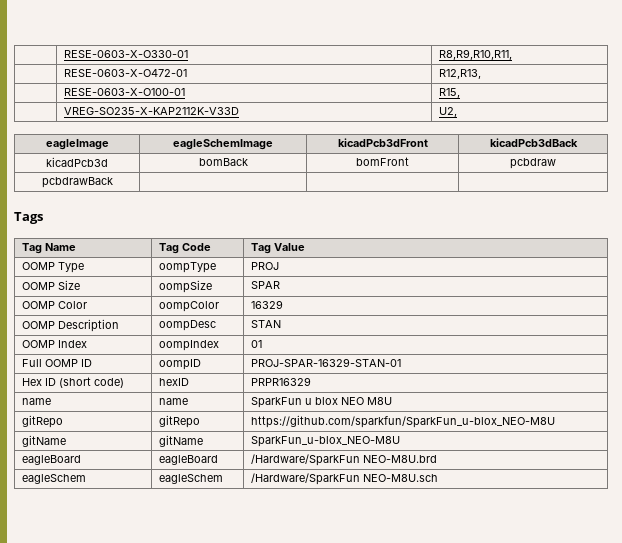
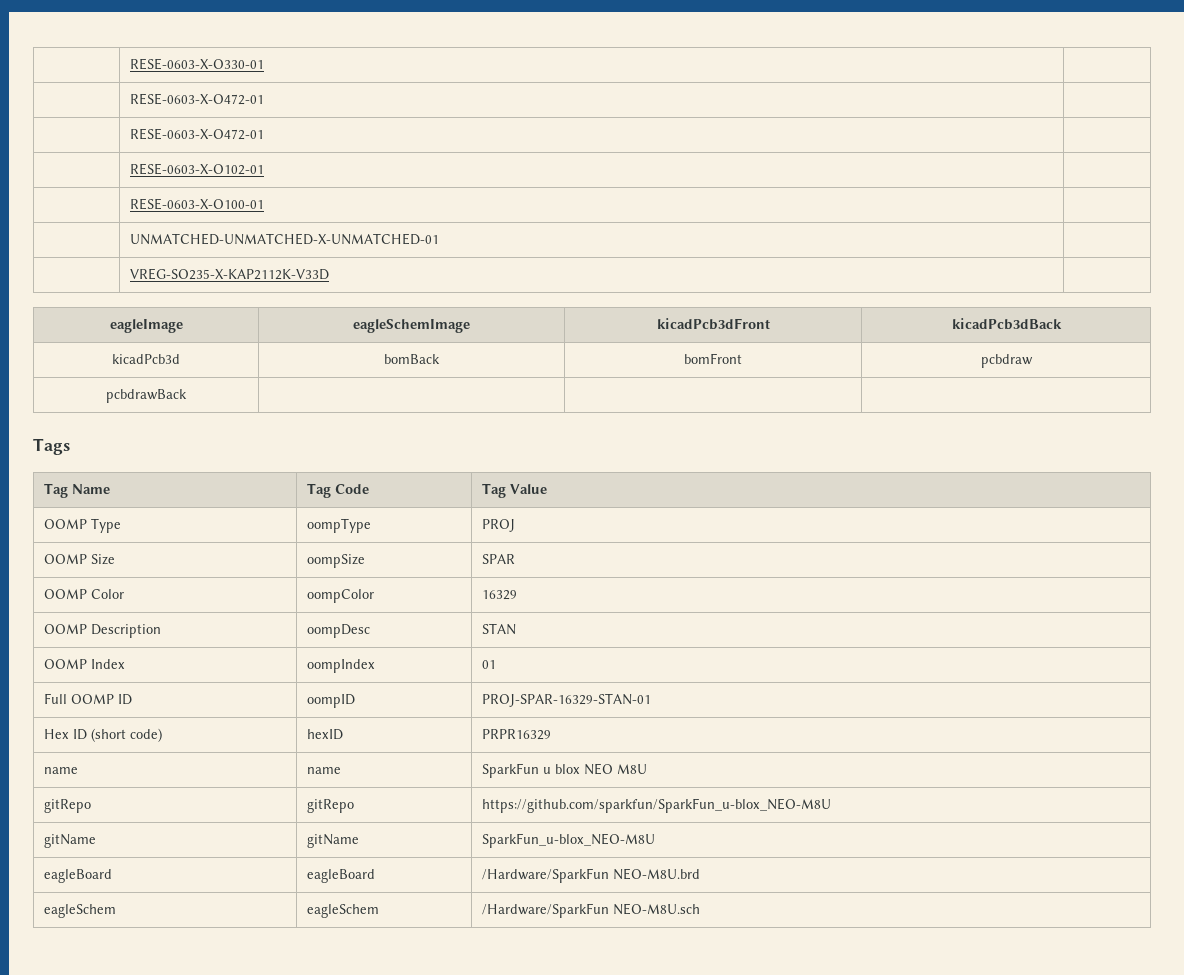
[439,49,513,60] [64,69,188,77] [439,69,482,79] R8,R9,R10,R11, // | RESE-0603-X-O472-01 | R12,R13, -> [130,93,265,105] [130,128,265,140] [130,163,265,175] // | RESE-0603-X-O472-01 | // | RESE-0603-X-O472-01 | // | RESE-0603-X-O102-01 |
[439,88,461,98] R15, -> [130,233,440,245] // | UNMATCHED-UNMATCHED-X-UNMATCHED-01 |
[439,107,458,117] U2, -> (330, 274) none

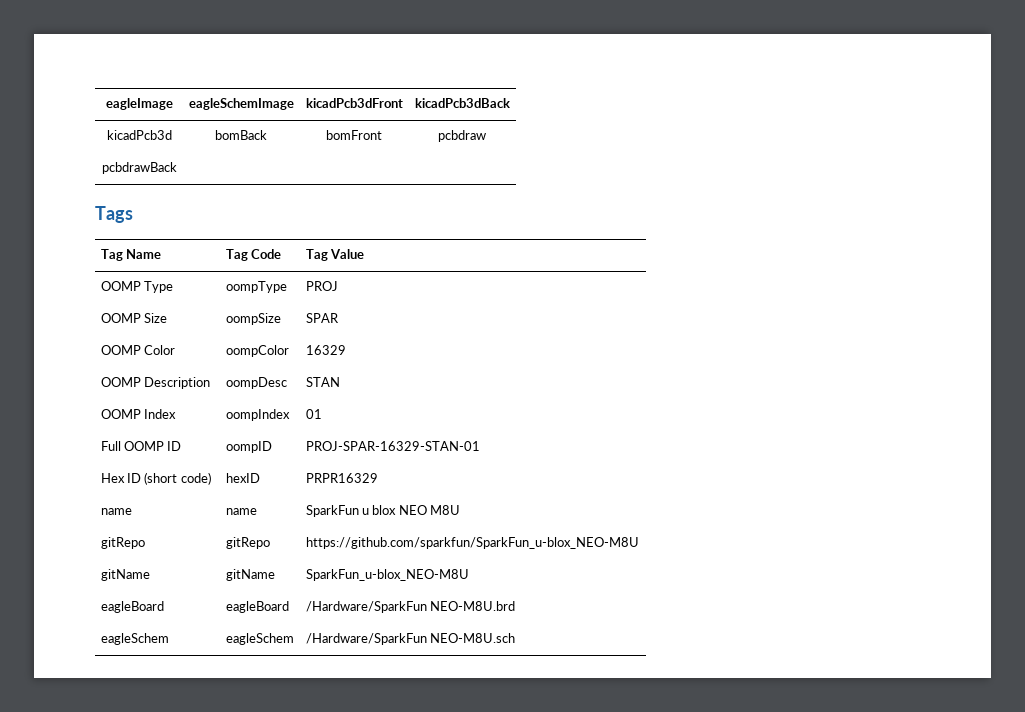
[130,58,265,70] [130,93,265,105] [130,128,265,140] [130,163,265,175] [130,198,265,210] [130,233,440,245] [130,268,330,280] | RESE-0603-X-O330-01 | // | RESE-0603-X-O472-01 | // | RESE-0603-X-O472-01 | // | RESE-0603-X-O102-01 | // | RESE-0603-X-O100-01 | // | UNMATCHED-UNMATCHED-X-UNMATCHED-01 | // | VREG-SO235-X-KAP2112K-V33D | // -> (105, 104) none

